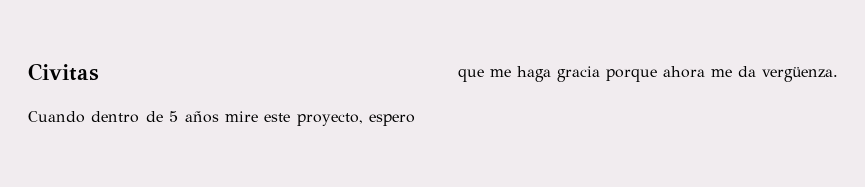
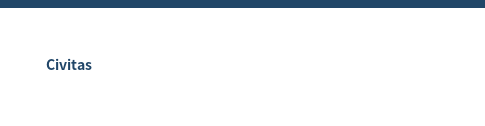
[28,111,415,126] [458,66,838,82] // Cuando dentro de 5 años mire este proyecto, espero que me haga gracia porque ahora me da vergüenza. -> (92, 64) none

